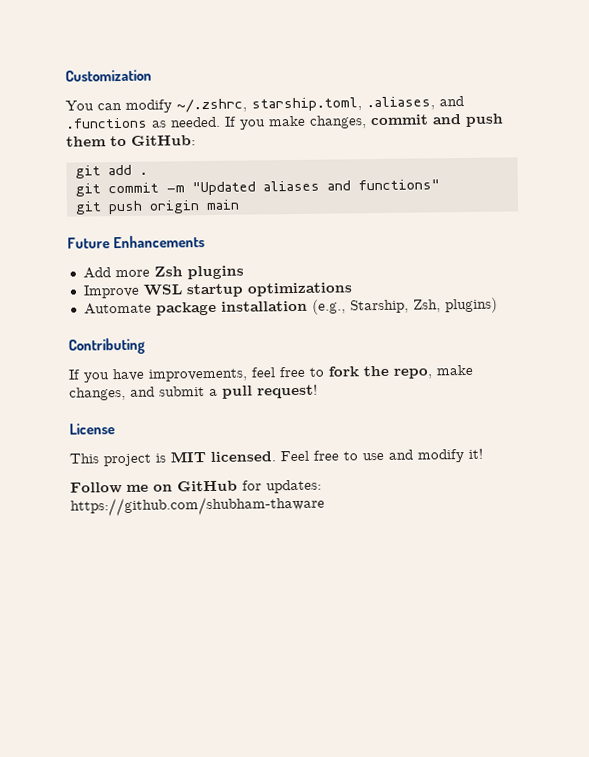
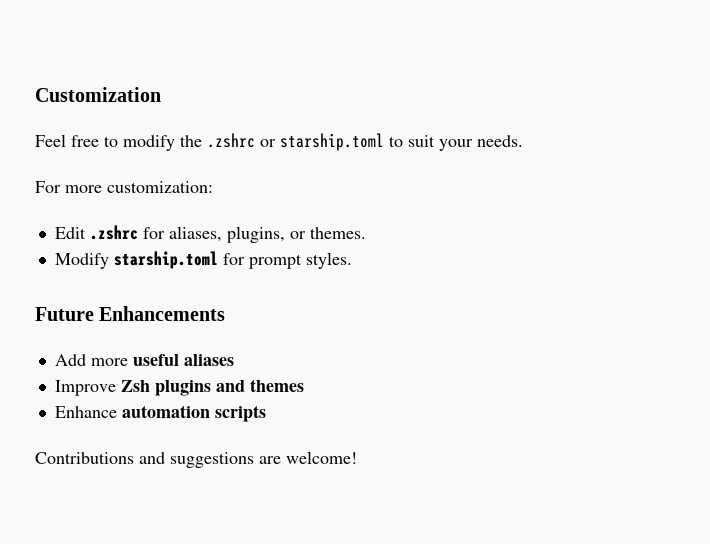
[65,96,464,113] [65,113,504,130] [66,135,196,147] [74,164,148,179] [74,179,440,197] [74,199,240,215] You can modify ~/.zshrc, starship.toml, .aliases, and .functions as needed. If you make changes, commit and push them to GitHub: // git add . // git commit -m "Updated aliases and functions" // git push origin main -> [35,133,523,151] [35,181,213,193] [54,225,366,243] [54,251,352,269] Feel free to modify the .zshrc or starship.toml to suit your needs. // For more customization: // Edit .zshrc for aliases, plugins, or themes. // Modify starship.toml for prompt styles.
(150, 273) none -> [132,354,234,366] [54,380,116,396] useful aliases // Improve
[82,282,353,299] [83,297,498,316] [68,337,145,355] [68,364,473,383] [69,384,318,401] [69,423,115,435] [69,448,483,467] [70,479,322,494] [70,495,325,517] // Improve WSL startup optimizations // Automate package installation (e.g., Starship, Zsh, plugins) // Contributing // If you have improvements, feel free to fork the repo, make changes, and submit a pull request! // License // This project is MIT licensed. Feel free to use and modify it! // Follow me on GitHub for updates: https://github.com/shubham-thaware -> [215,379,304,392] [54,405,266,422] [35,451,357,468] and themes // Enhance automation scripts // Contributions and suggestions are welcome!

